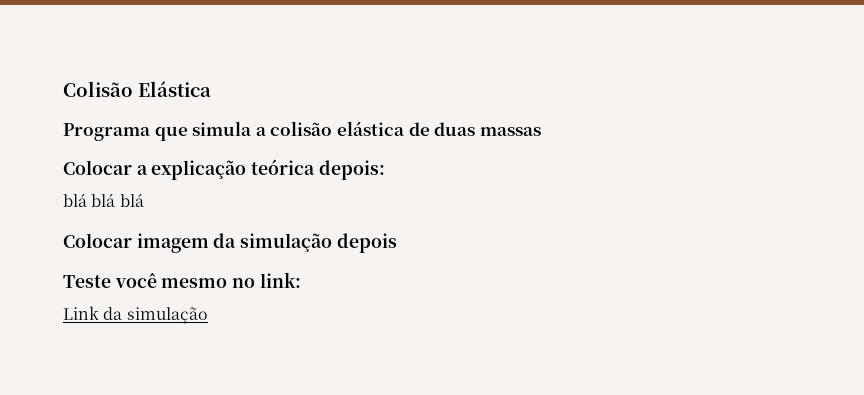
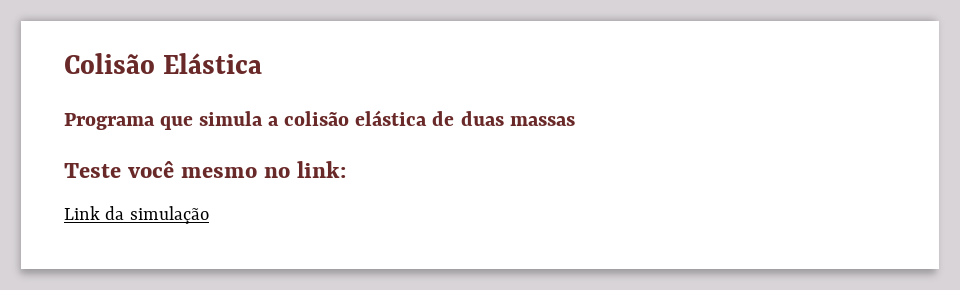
[63,159,385,180] [63,193,144,207] [63,233,397,253] // Colocar a explicação teórica depois: // blá blá blá // Colocar imagem da simulação depois -> (575, 121) none

